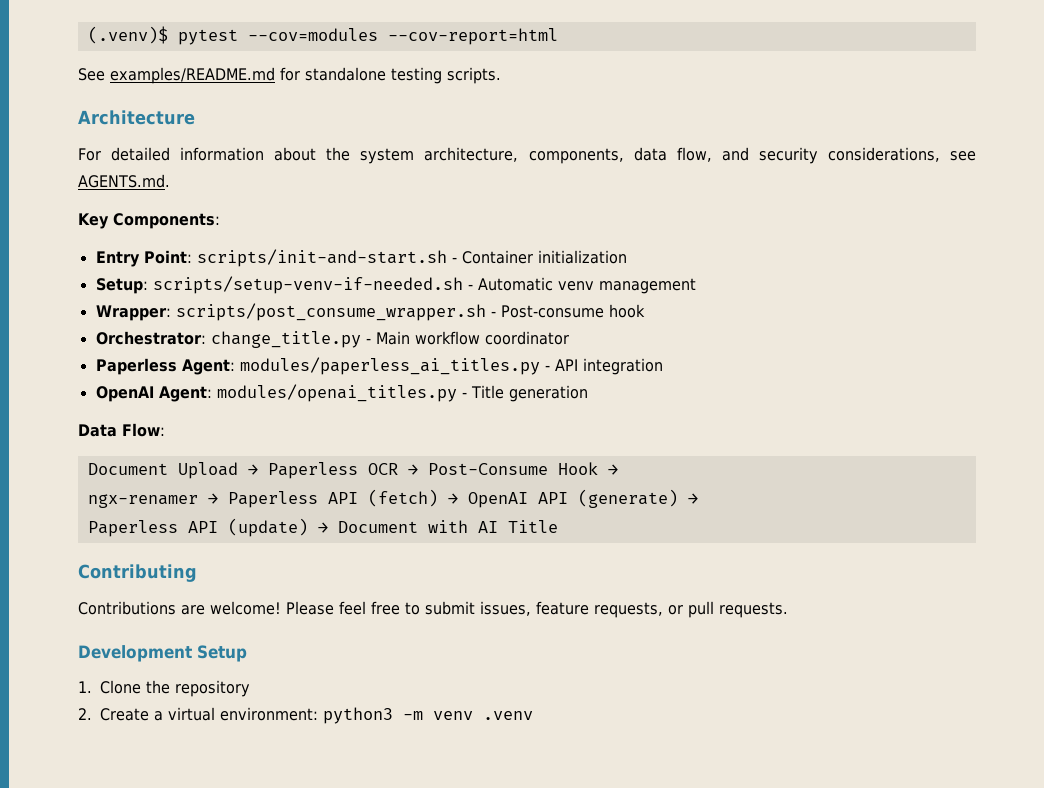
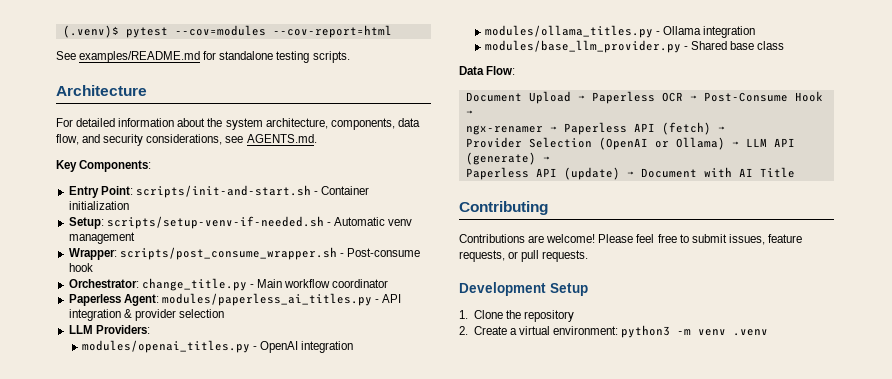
[95,384,588,402] // OpenAI Agent: modules/openai_titles.py - Title generation -> [123,309,224,321] [68,325,150,334] [81,340,354,353] [484,25,756,38] [484,40,785,53] & provider selection // LLM Providers: // modules/openai_titles.py - OpenAI integration // modules/ollama_titles.py - Ollama integration // modules/base_llm_provider.py - Shared base class
[467,492,528,508] OpenAI -> [465,137,767,150] // Provider Selection (OpenAI or Ollama) → LLM

